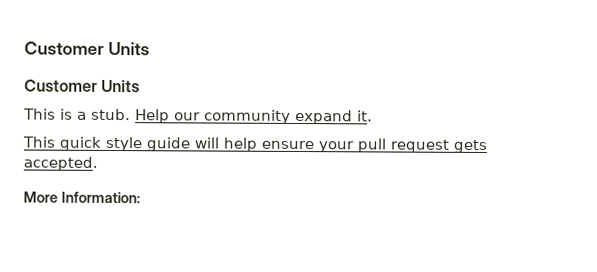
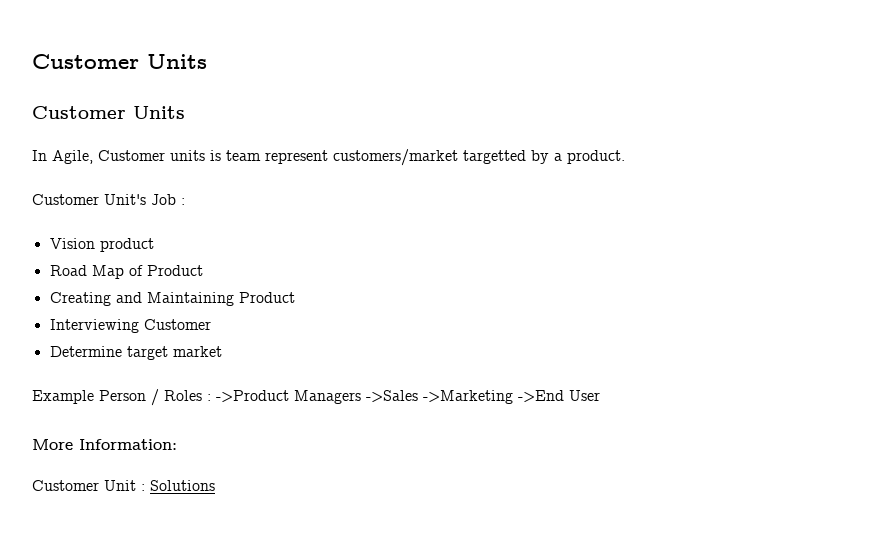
[23,108,373,125] [22,136,487,154] [23,156,98,171] [23,191,140,204] This is a stub. Help our community expand it. // This quick style guide will help ensure your pull request gets accepted. // More Information: -> [32,149,625,166] [32,194,185,205] [49,238,154,252] [49,265,203,279] [49,292,295,306] [49,319,211,333] [49,346,222,360] [32,389,600,406] [32,439,177,450] [32,480,215,491] In Agile, Customer units is team represent customers/market targetted by a product. // Customer Unit's Job : // Vision product // Road Map of Product // Creating and Maintaining Product // Interviewing Customer // Determine target market // Example Person / Roles : ->Product Managers ->Sales ->Marketing ->End User // More Information: // Customer Unit : Solutions

